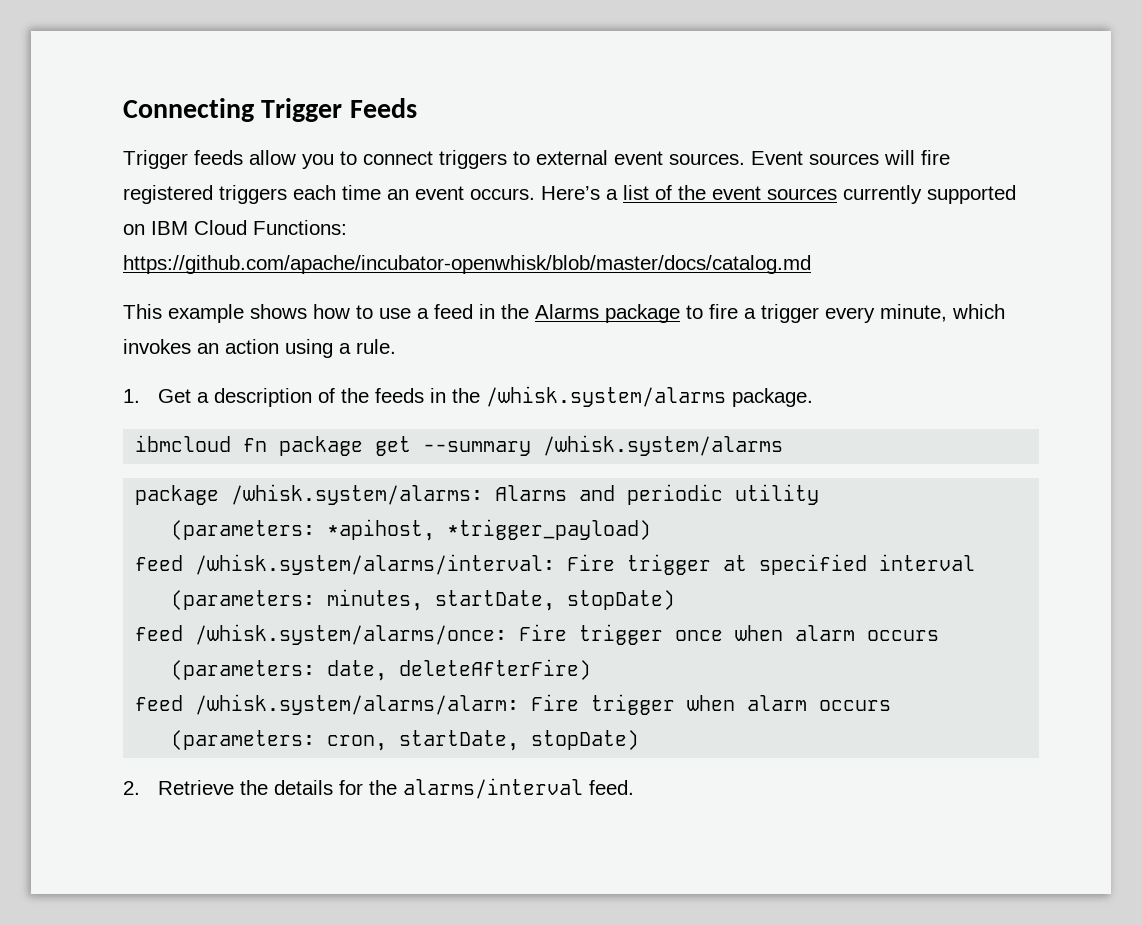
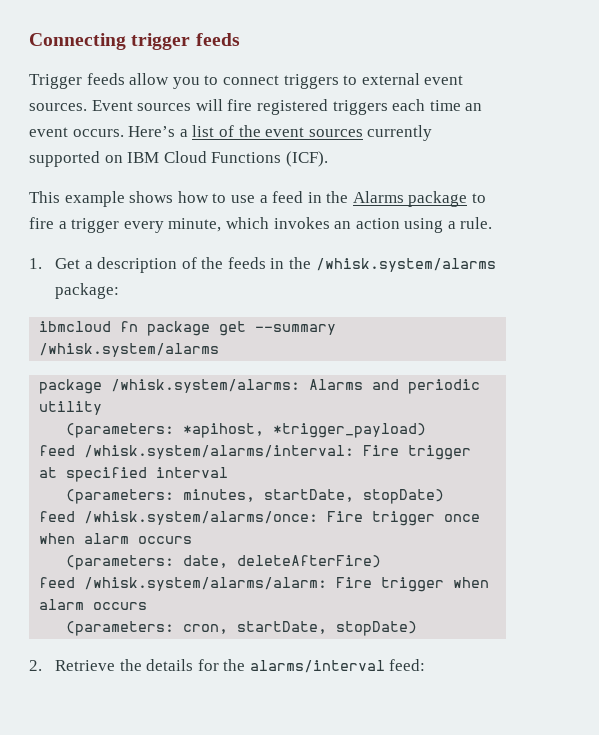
[261,98,417,122] Trigger Feeds -> [131,33,240,50] trigger feeds
[253,220,347,235] [123,255,811,274] Functions: https://github.com/apache/incubator-openwhisk/blob/master/docs/catalog.md -> [211,151,328,167] Functions (ICF).
[731,388,813,407] package. -> [54,283,119,299] package:
[588,780,634,795] feed. -> [389,659,426,671] feed:

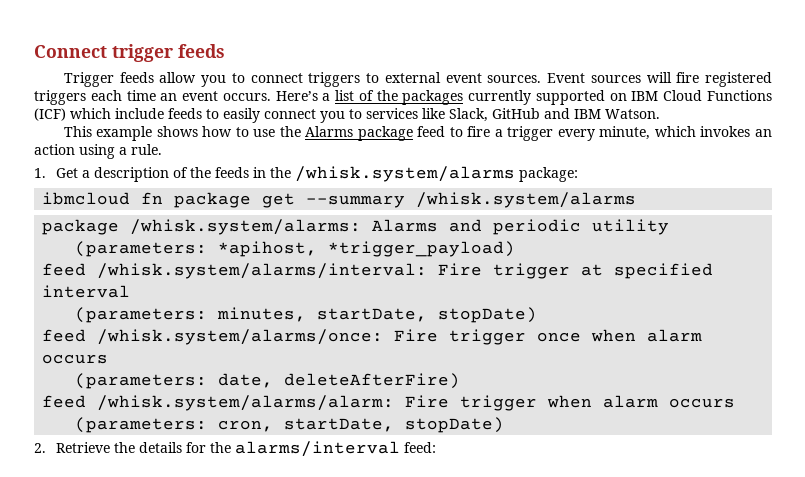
[29,33,126,50] Connecting -> [34,45,107,58] Connect
[265,127,363,137] event sources -> [402,90,464,105] packages
[285,151,328,167] (ICF). -> [34,108,660,123] (ICF) which include feeds to easily connect you to services like Slack, GitHub and IBM Watson.
[259,191,322,203] a feed in -> (276, 133) none
(468, 199) none -> [417,126,446,137] feed

